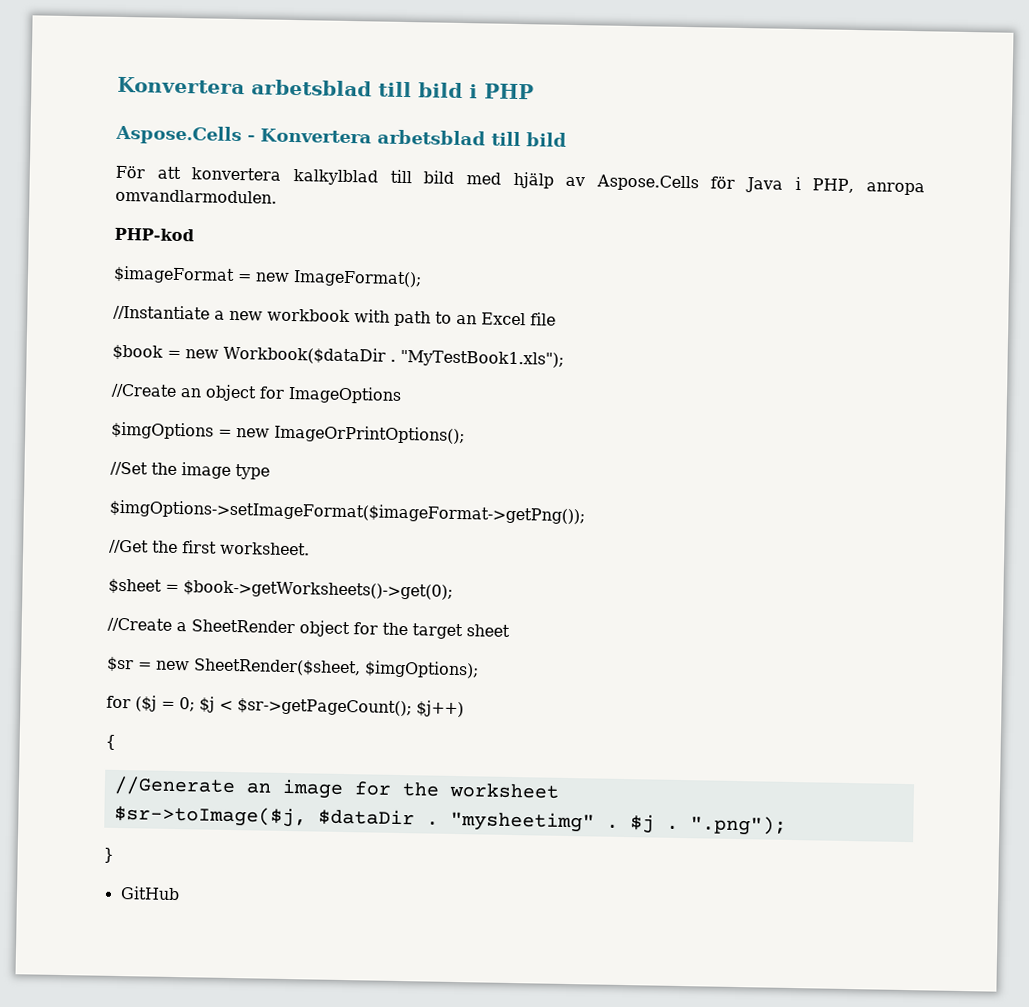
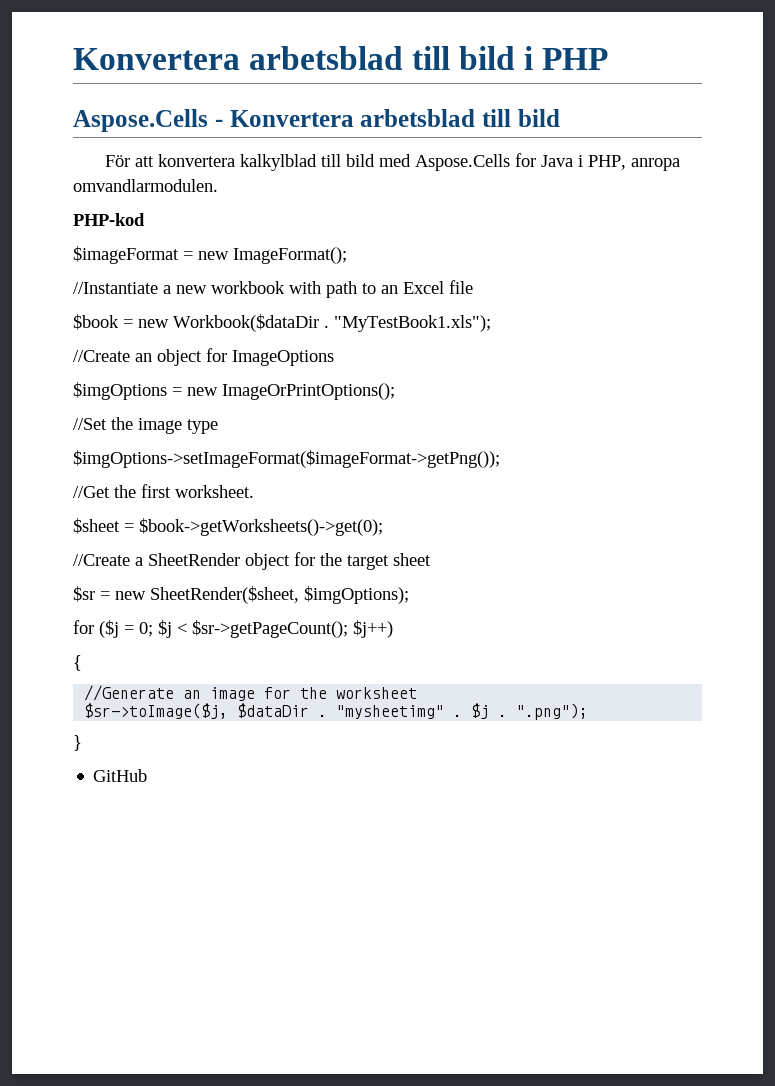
[512,171,736,192] hjälp av Aspose.Cells för -> [414,153,536,171] Aspose.Cells for

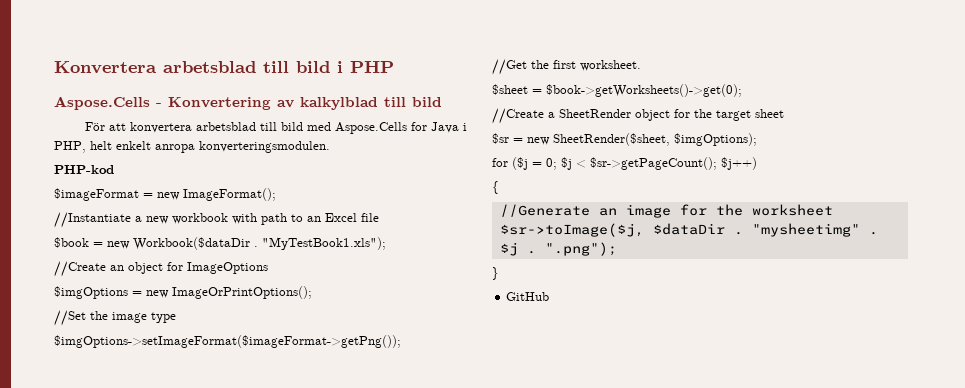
[229,109,476,127] Konvertera arbetsblad -> [168,97,378,110] Konvertering av kalkylblad
[239,154,317,171] kalkylblad -> [195,122,256,131] arbetsblad
[630,158,680,171] [73,179,218,192] anropa omvandlarmodulen. -> [90,141,330,153] helt enkelt anropa konverteringsmodulen.

